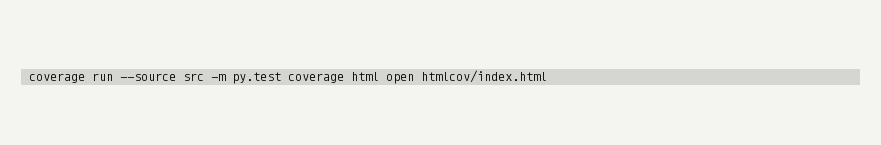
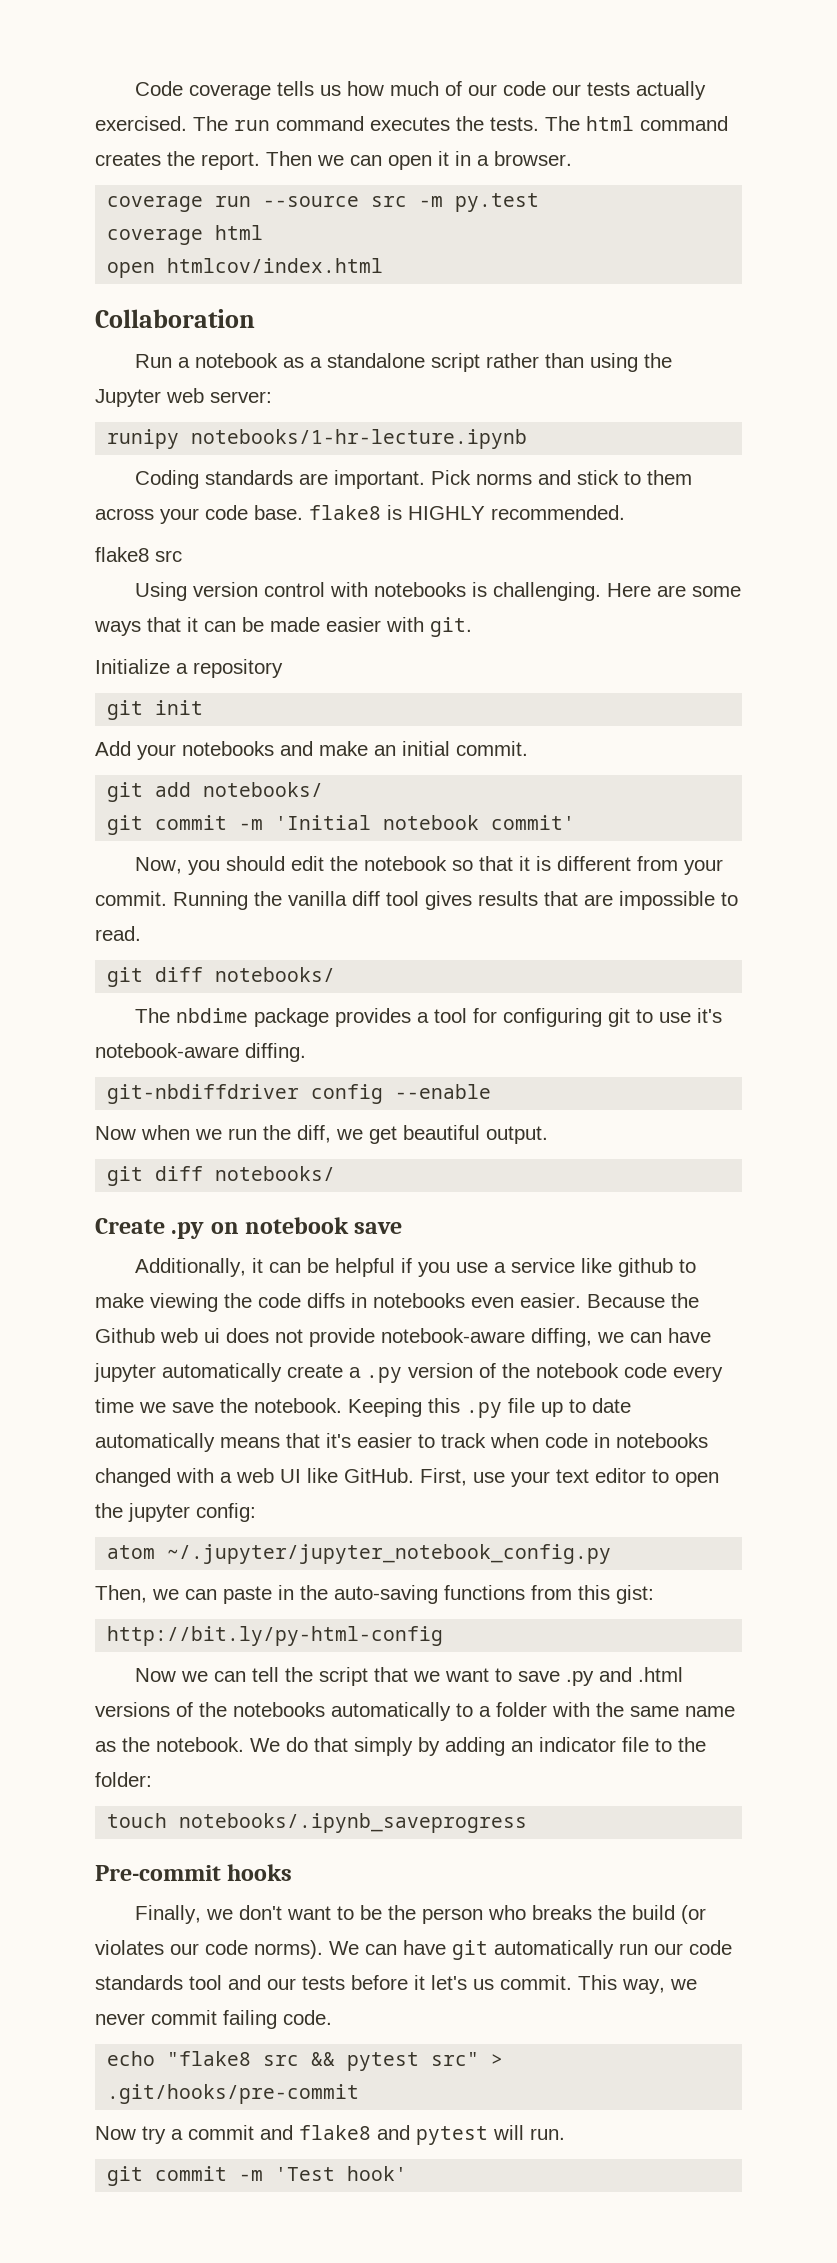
(29, 78) none -> [135,81,707,100] [95,116,728,131] [95,151,572,170] Code coverage tells us how much of our code our tests actually exercised. The run command executes the tests. The html command creates the report. Then we can open it in a browser. //
(282, 78) none -> (540, 202) //
(380, 76) none -> (264, 232) //
(548, 76) none -> [95,309,255,328] [135,353,673,372] [95,388,272,407] [107,429,528,449] [135,470,693,489] [95,505,625,524] [95,547,182,562] [135,582,742,601] [94,617,472,637] [95,659,283,678] [107,700,204,720] [95,741,528,760] [107,782,324,802] [107,815,576,835] [135,856,724,875] [95,891,738,910] [95,926,141,941] [107,967,336,987] [135,1008,723,1027] [95,1043,306,1062] [107,1084,492,1104] [95,1125,548,1144] [107,1166,336,1186] [95,1217,403,1239] [135,1258,697,1277] [95,1293,699,1312] [95,1328,711,1347] [94,1363,723,1383] [95,1398,631,1418] [95,1433,708,1452] [95,1468,719,1487] [95,1503,256,1522] [107,1544,612,1564] [95,1585,654,1604] [107,1626,444,1646] [135,1667,684,1686] [95,1702,735,1721] [95,1737,706,1756] [95,1772,152,1787] [107,1813,528,1833] [95,1864,293,1881] [135,1905,707,1924] [95,1940,732,1960] [95,1975,697,1994] [95,2010,332,2029] [107,2051,504,2071] [107,2084,360,2104] [95,2125,565,2145] [107,2166,408,2186] // Collaboration // Run a notebook as a standalone script rather than using the Jupyter web server: // runipy notebooks/1-hr-lecture.ipynb // Coding standards are important. Pick norms and stick to them across your code base. flake8 is HIGHLY recommended. // flake8 src // Using version control with notebooks is challenging. Here are some ways that it can be made easier with git. // Initialize a repository // git init // Add your notebooks and make an initial commit. // git add notebooks/ // git commit -m 'Initial notebook commit' // Now, you should edit the notebook so that it is different from your commit. Running the vanilla diff tool gives results that are impossible to read. // git diff notebooks/ // The nbdime package provides a tool for configuring git to use it's notebook-aware diffing. // git-nbdiffdriver config --enable // Now when we run the diff, we get beautiful output. // git diff notebooks/ // Create .py on notebook save // Additionally, it can be helpful if you use a service like github to make viewing the code diffs in notebooks even easier. Because the Github web ui does not provide notebook-aware diffing, we can have jupyter automatically create a .py version of the notebook code every time we save the notebook. Keeping this .py file up to date automatically means that it's easier to track when code in notebooks changed with a web UI like GitHub. First, use your text editor to open the jupyter config: // atom ~/.jupyter/jupyter_notebook_config.py // Then, we can paste in the auto-saving functions from this gist: // http://bit.ly/py-html-config // Now we can tell the script that we want to save .py and .html versions of the notebooks automatically to a folder with the same name as the notebook. We do that simply by adding an indicator file to the folder: // touch notebooks/.ipynb_saveprogress // Pre-commit hooks // Finally, we don't want to be the person who breaks the build (or violates our code norms). We can have git automatically run our code standards tool and our tests before it let's us commit. This way, we never commit failing code. // echo "flake8 src && pytest src" > .git/hooks/pre-commit // Now try a commit and flake8 and pytest will run. // git commit -m 'Test hook'

